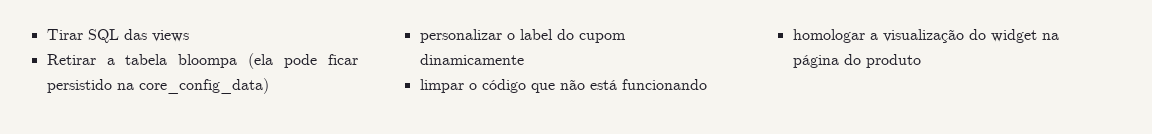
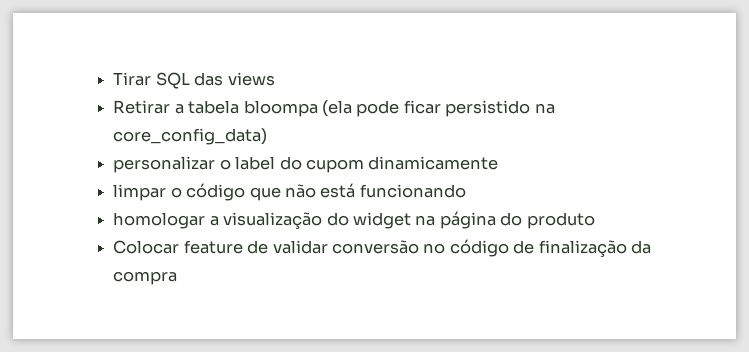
(921, 61) none -> [113,239,652,257] [113,271,178,285] // Colocar feature de validar conversão no código de finalização da compra

